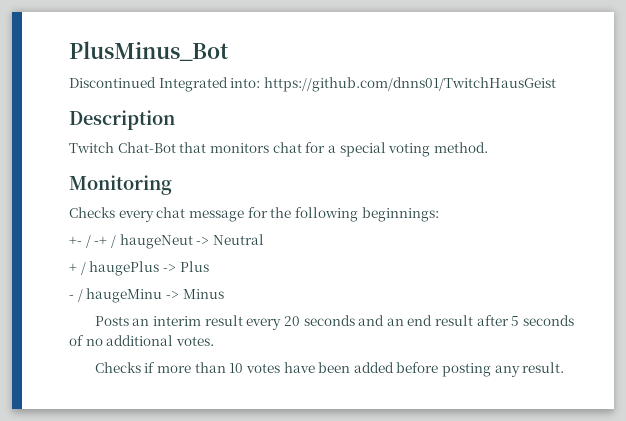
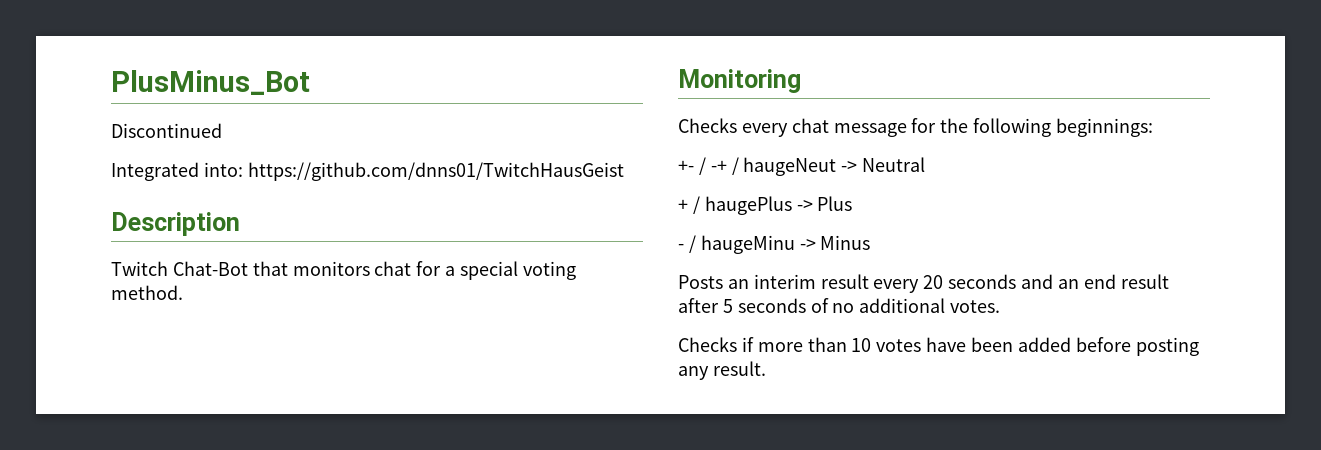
(156, 82) none -> (222, 130) //

